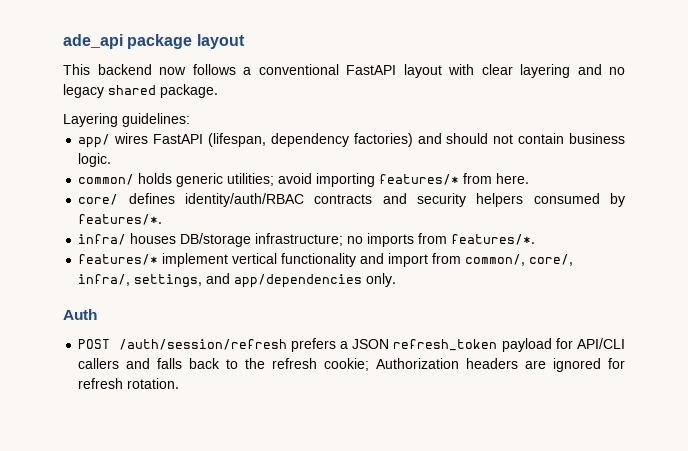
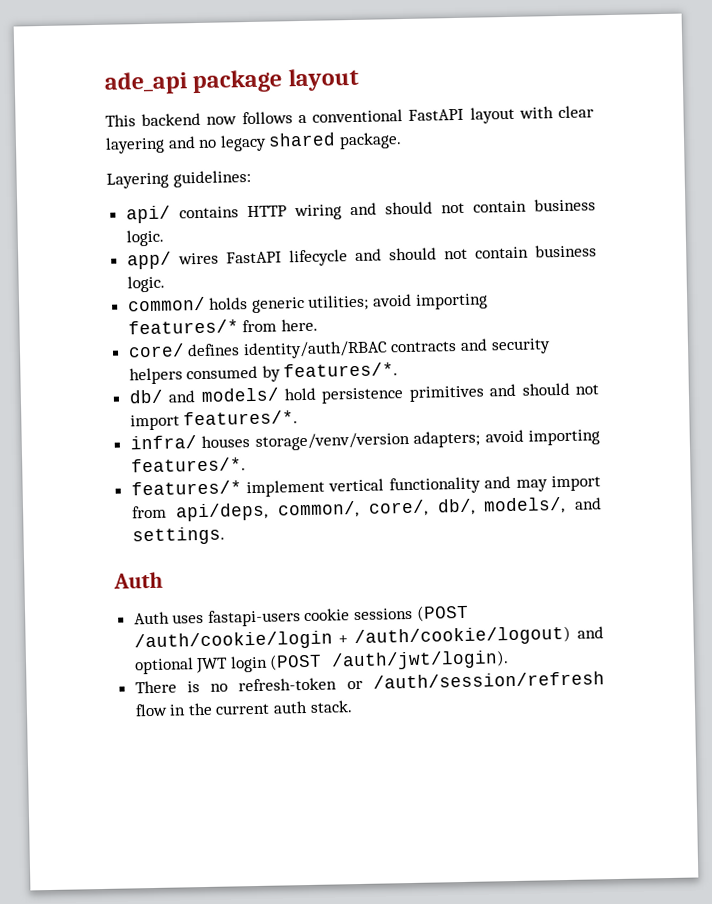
(190, 120) none -> [125,198,597,224] [125,229,164,247] // api/ contains HTTP wiring and should not contain business logic.
[207,133,413,147] (lifespan, dependency factories) -> [288,249,348,267] lifecycle
[78,233,448,247] infra/ houses DB/storage infrastructure; no imports from -> [128,382,599,404] [129,410,299,431] [129,429,600,451] db/ and models/ hold persistence primitives and should not import features/*. // infra/ houses storage/venv/version adapters; avoid importing
(385, 258) none -> [515,479,548,492] may
(462, 258) none -> [175,502,269,522] api/deps,
[78,273,397,288] [63,309,97,320] [78,338,626,352] [78,358,626,372] [78,378,180,389] infra/, settings, and app/dependencies only. // Auth // POST /auth/session/refresh prefers a JSON refresh_token payload for API/CLI callers and falls back to the refresh cookie; Authorization headers are ignored for refresh rotation. -> [436,496,602,516] [131,526,225,546] [113,571,163,589] [133,604,469,627] [133,625,604,652] [133,650,510,675] [134,671,605,694] [134,700,353,717] db/, models/, and settings. // Auth // Auth uses fastapi-users cookie sessions (POST /auth/cookie/login + /auth/cookie/logout) and optional JWT login (POST /auth/jwt/login). // There is no refresh-token or /auth/session/refresh flow in the current auth stack.

